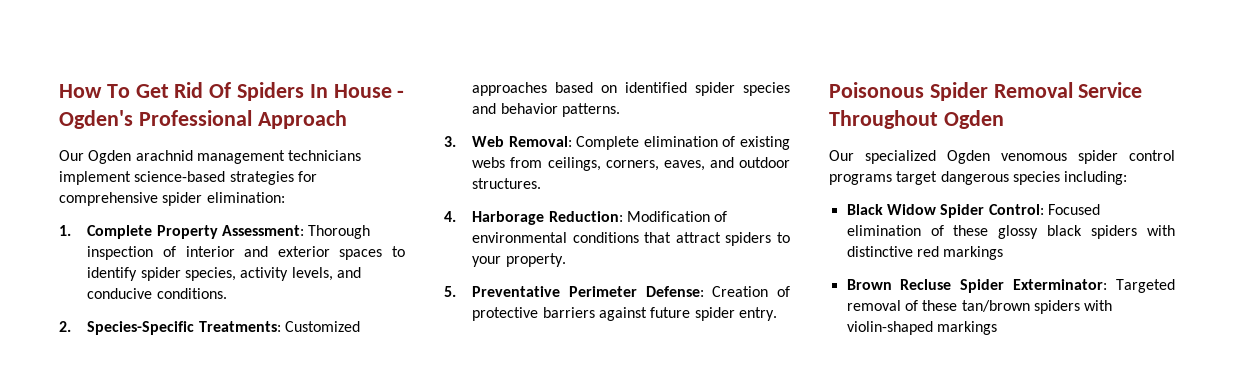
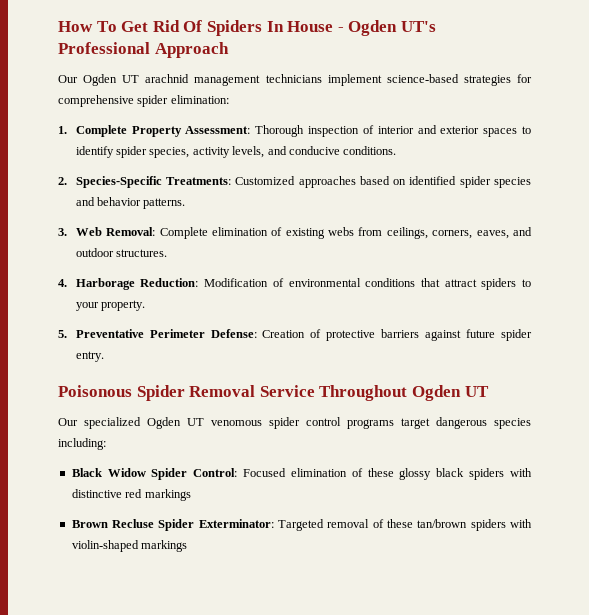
[59,110,133,129] Ogden's -> [348,20,436,36] Ogden UT's
(132, 157) none -> [122,75,140,83] UT
(1004, 119) none -> [464,386,489,397] UT
(990, 157) none -> [187,418,204,426] UT

